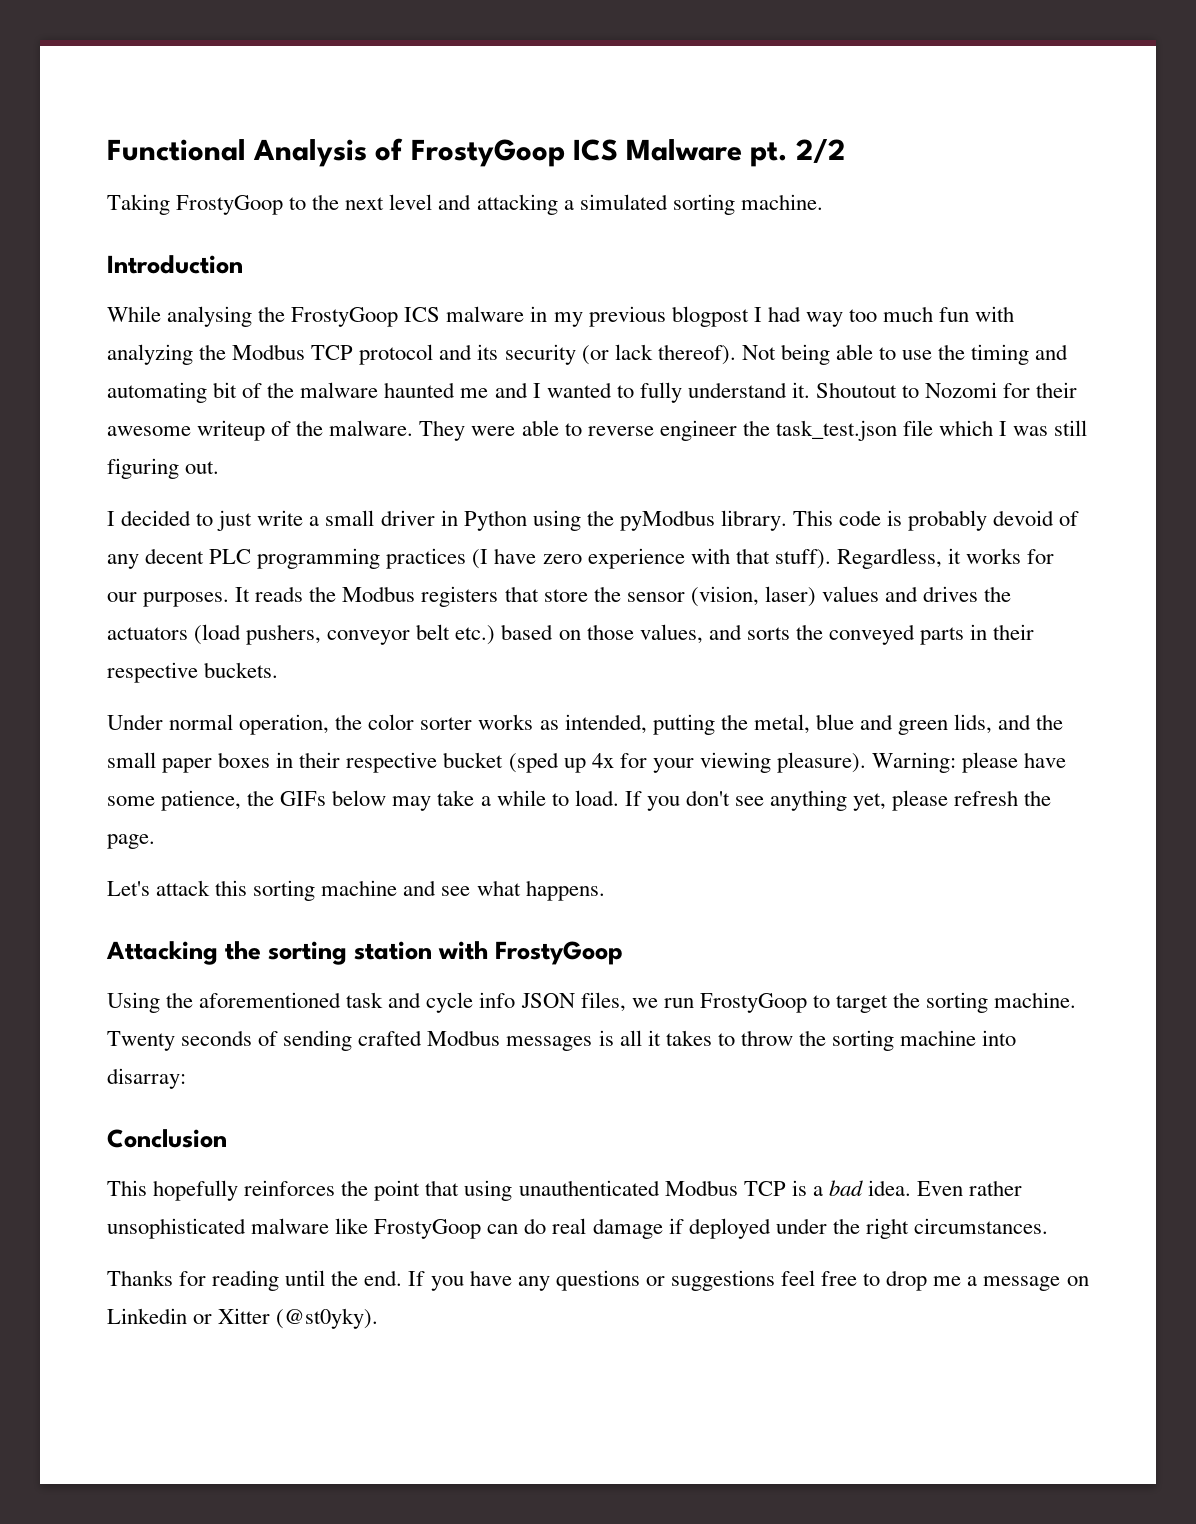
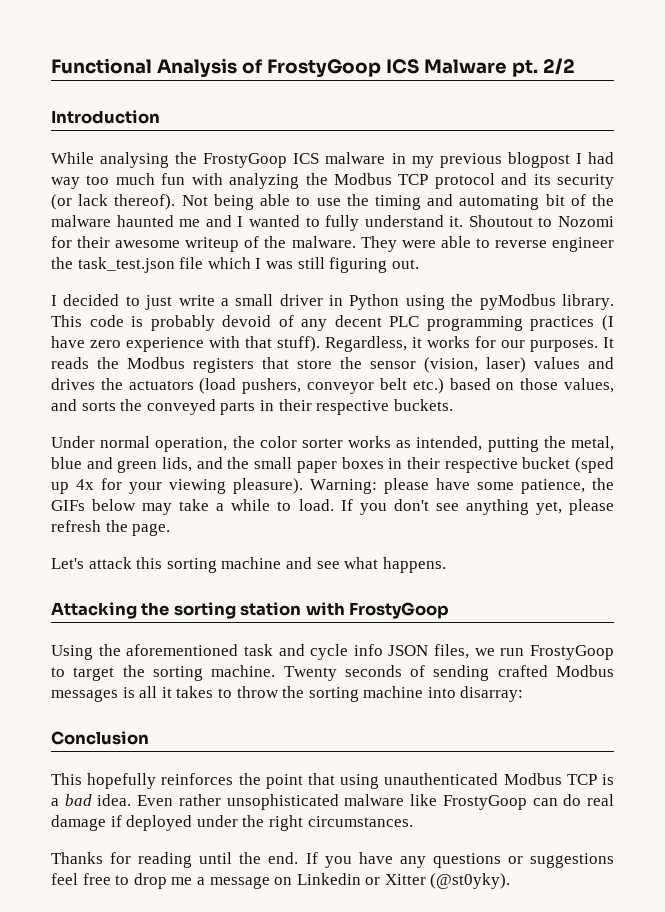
[107,194,823,215] // Taking FrostyGoop to the next level and attacking a simulated sorting machine. -> (575, 66) none

